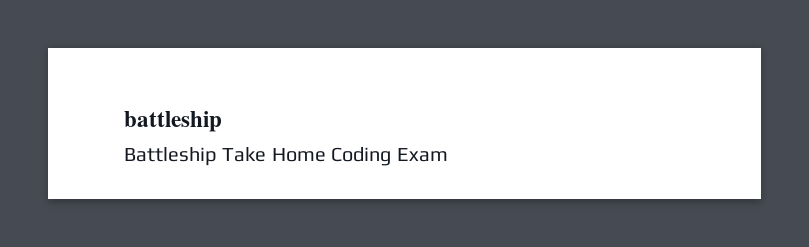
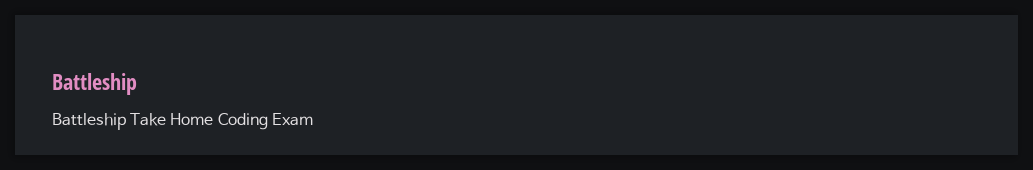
[124,111,222,132] battleship -> [52,73,137,95] Battleship

